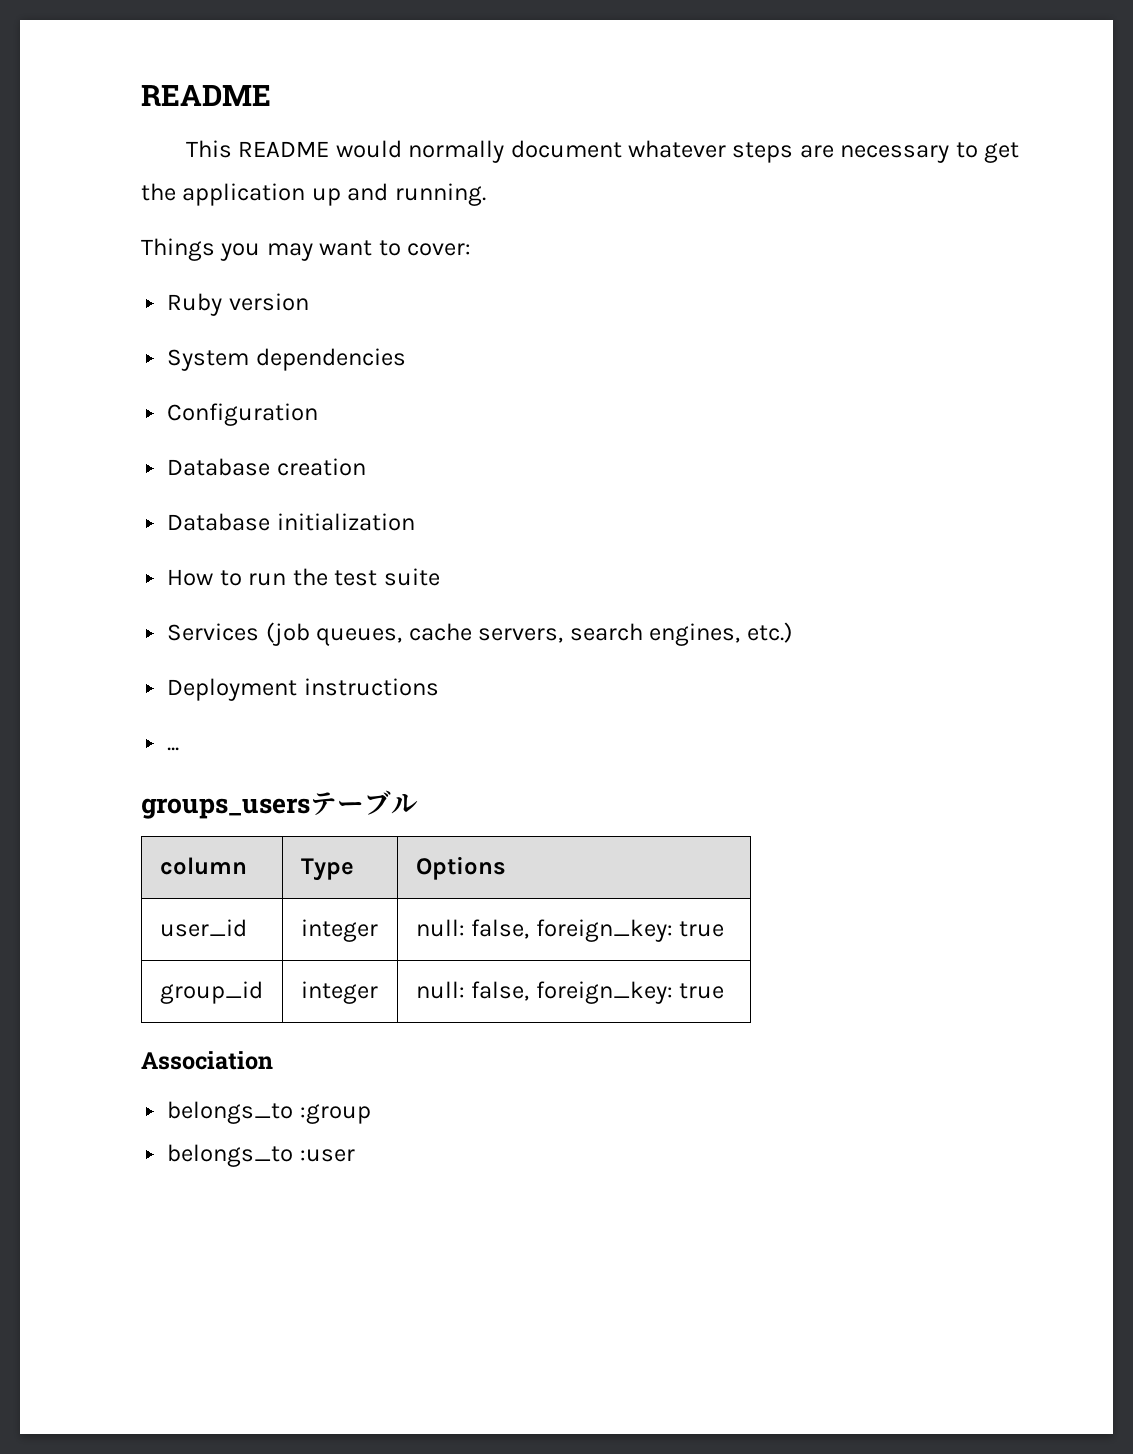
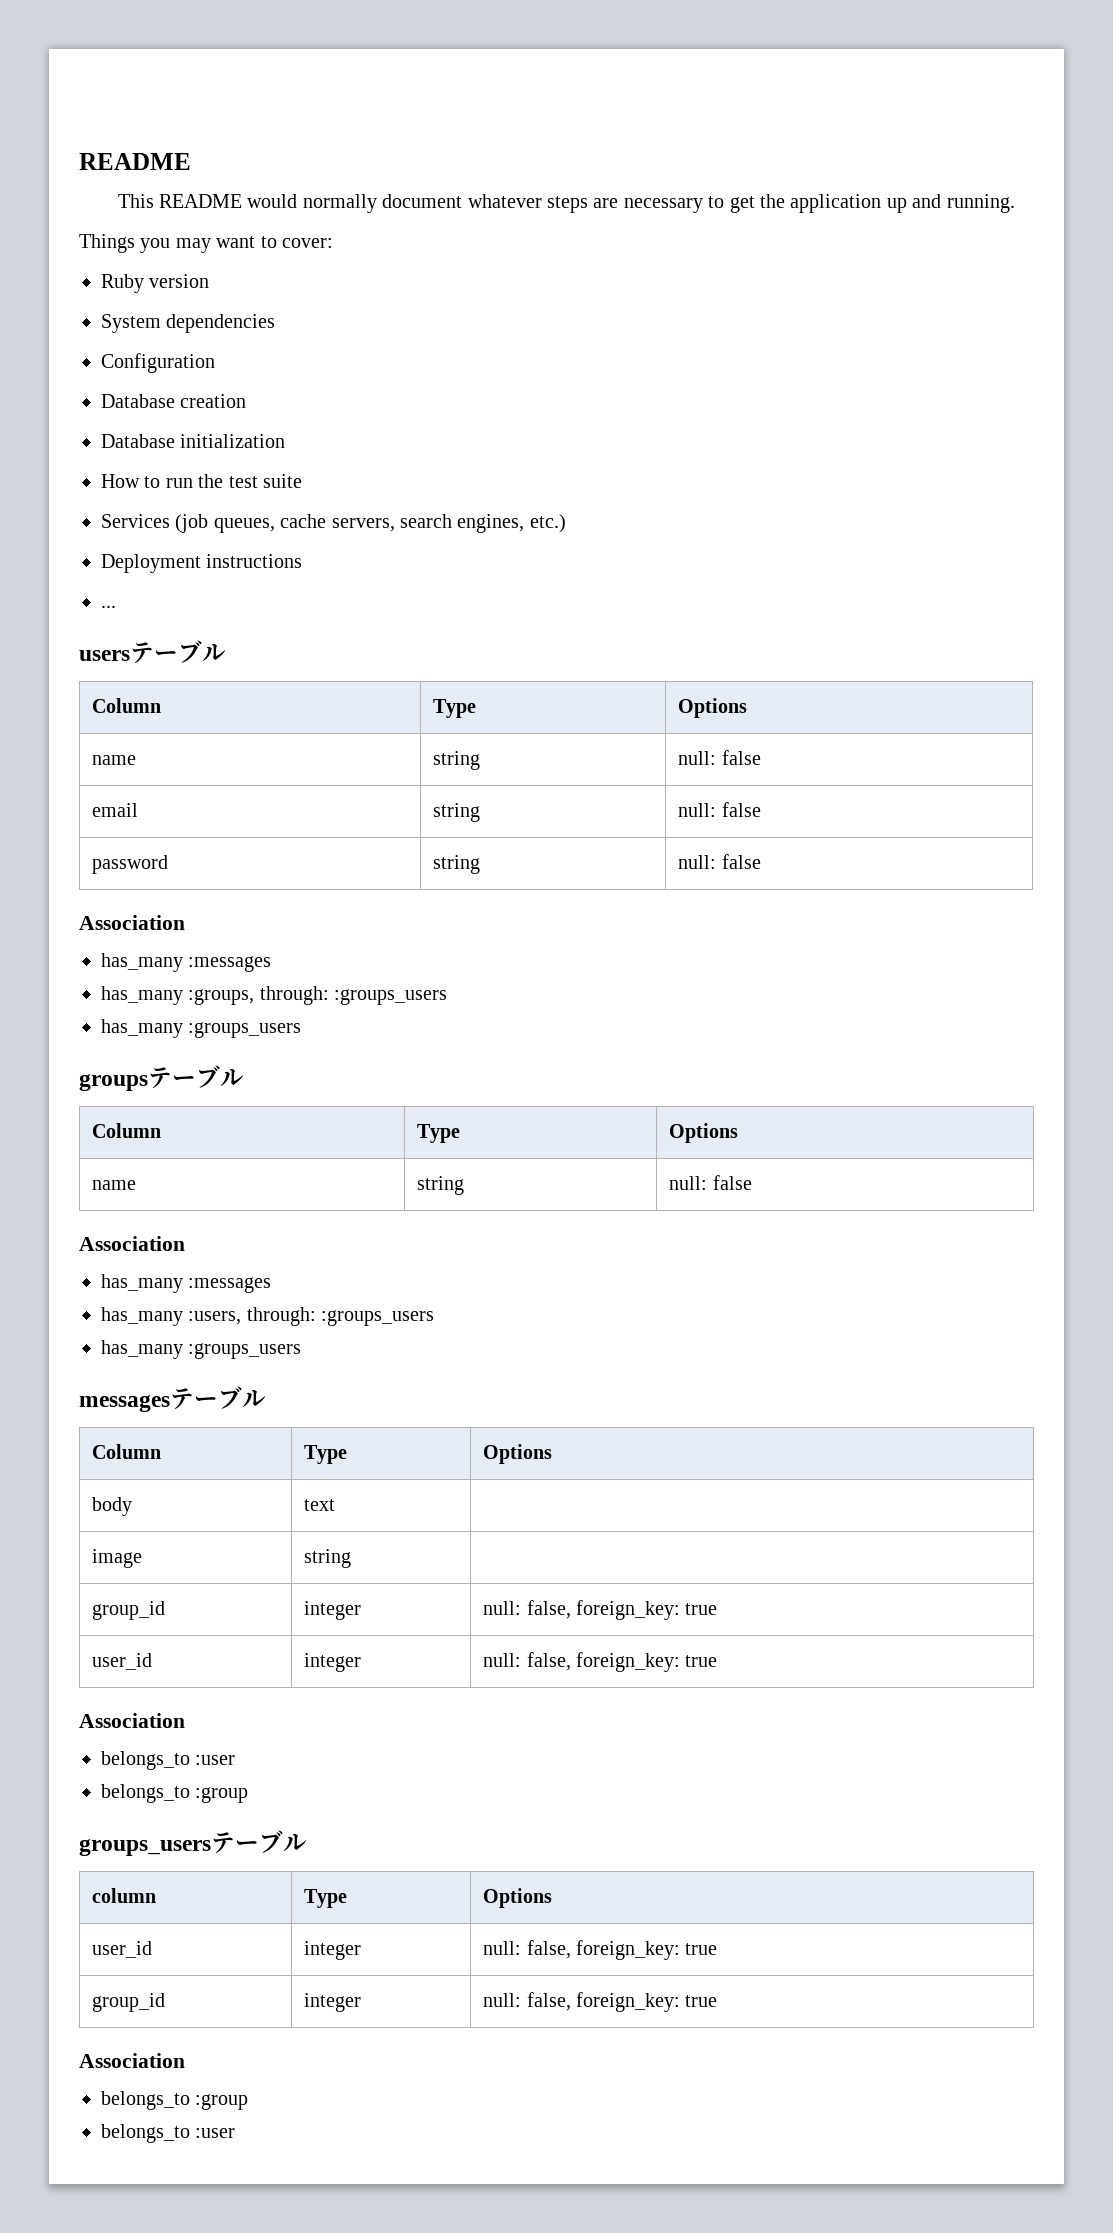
(180, 749) none -> [79,640,226,664] [92,698,162,713] [433,699,477,718] [678,698,748,718] [92,755,137,765] [433,751,481,770] [678,750,761,765] [92,803,139,817] [433,803,481,822] [678,802,761,817] [92,855,169,874] [433,855,481,874] [678,854,761,869] [79,915,185,930] [101,953,272,972] [101,986,448,1005] [101,1019,302,1038] [79,1065,244,1091] [92,1123,162,1138] [417,1124,461,1143] [669,1123,739,1143] [92,1180,137,1190] [417,1176,465,1195] [669,1175,752,1190] [79,1236,185,1251] [101,1274,272,1293] [101,1307,435,1326] [101,1340,302,1359] [79,1386,266,1412] [92,1444,162,1459] [304,1445,348,1464] [483,1444,553,1464] [92,1497,133,1516] [304,1499,336,1511] [92,1549,143,1568] [304,1549,352,1568] [92,1601,166,1620] [304,1601,362,1620] [483,1600,718,1620] [92,1653,153,1670] [304,1653,362,1672] [483,1652,718,1672] [79,1713,185,1728] [101,1751,236,1770] [101,1784,249,1803] // usersテーブル // Column | Type | Options // name | string | null: false // email | string | null: false // password | string | null: false // Association // has_many :messages // has_many :groups, through: :groups_users // has_many :groups_users // groupsテーブル // Column | Type | Options // name | string | null: false // Association // has_many :messages // has_many :users, through: :groups_users // has_many :groups_users // messagesテーブル // Column | Type | Options // body | text | // image | string | // group_id | integer | null: false, foreign_key: true // user_id | integer | null: false, foreign_key: true // Association // belongs_to :user // belongs_to :group

